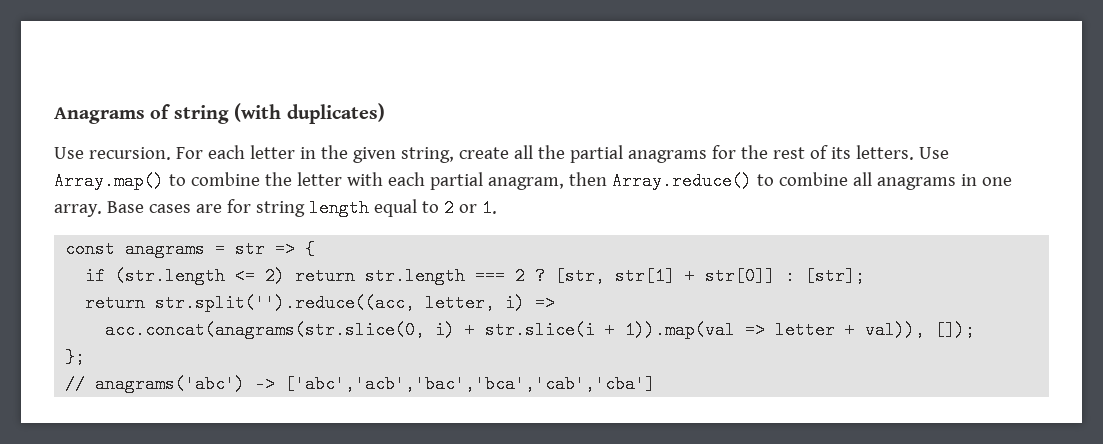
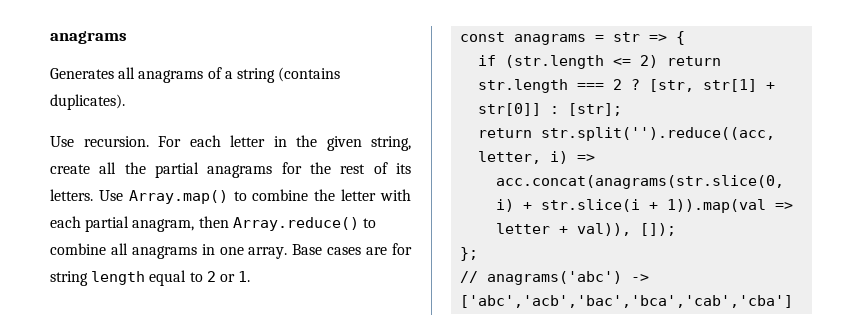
[54,103,385,124] Anagrams of string (with duplicates) -> [50,31,127,44] [50,67,341,83] [50,94,125,110] anagrams // Generates all anagrams of a string (contains duplicates).

